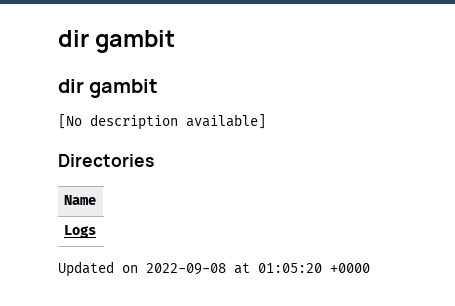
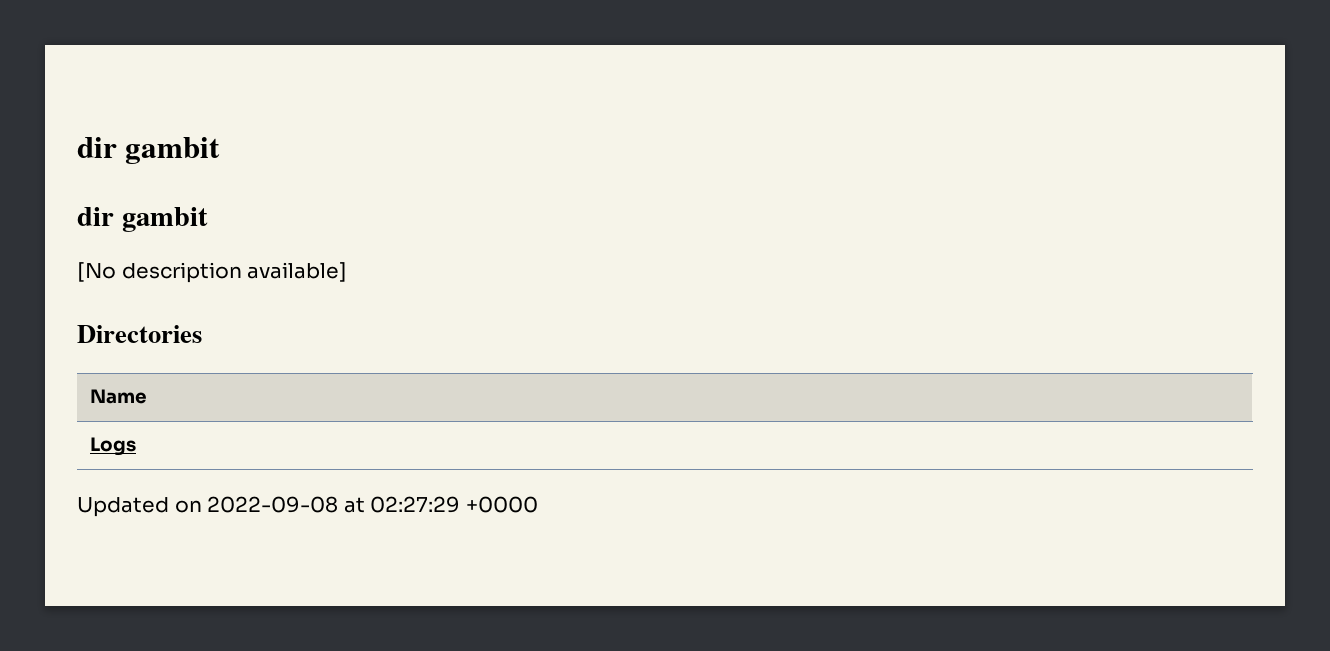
[258,263,322,273] 01:05:20 -> [370,496,461,513] 02:27:29

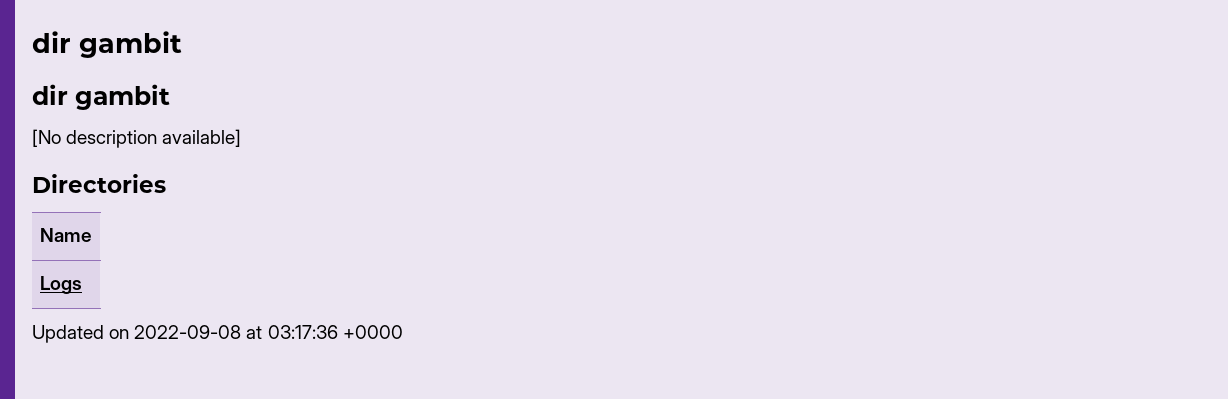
[370,496,461,513] 02:27:29 -> [267,325,338,339] 03:17:36

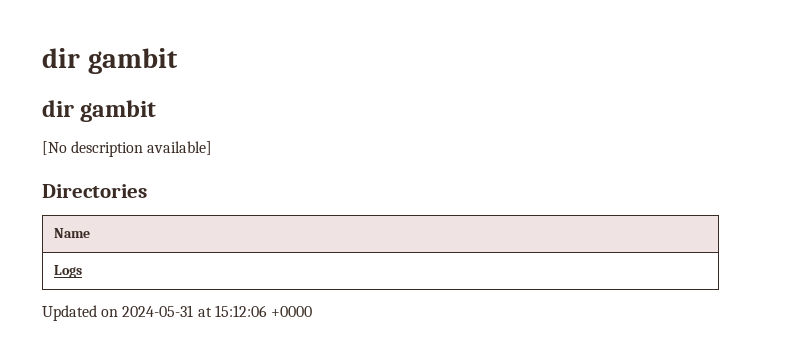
[134,325,338,339] 2022-09-08 at 03:17:36 -> [122,305,267,317] 2024-05-31 at 15:12:06

